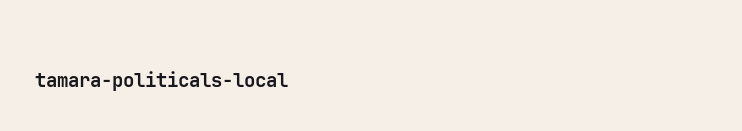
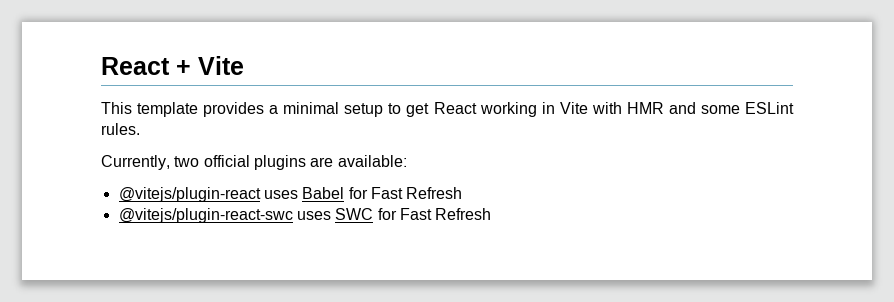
[35,71,288,91] tamara-politicals-local -> [101,56,244,75] [101,102,794,117] [101,123,140,135] [101,155,407,170] [118,187,463,202] [118,208,492,223] React + Vite // This template provides a minimal setup to get React working in Vite with HMR and some ESLint rules. // Currently, two official plugins are available: // @vitejs/plugin-react uses Babel for Fast Refresh // @vitejs/plugin-react-swc uses SWC for Fast Refresh

